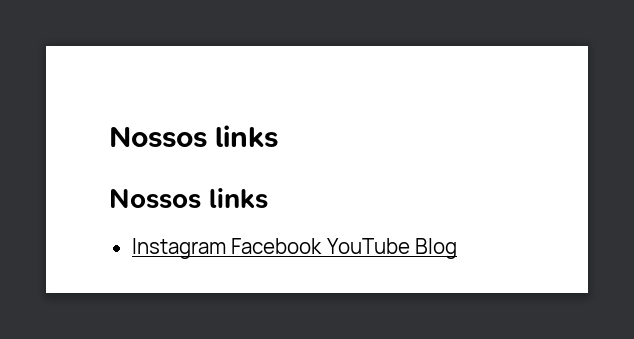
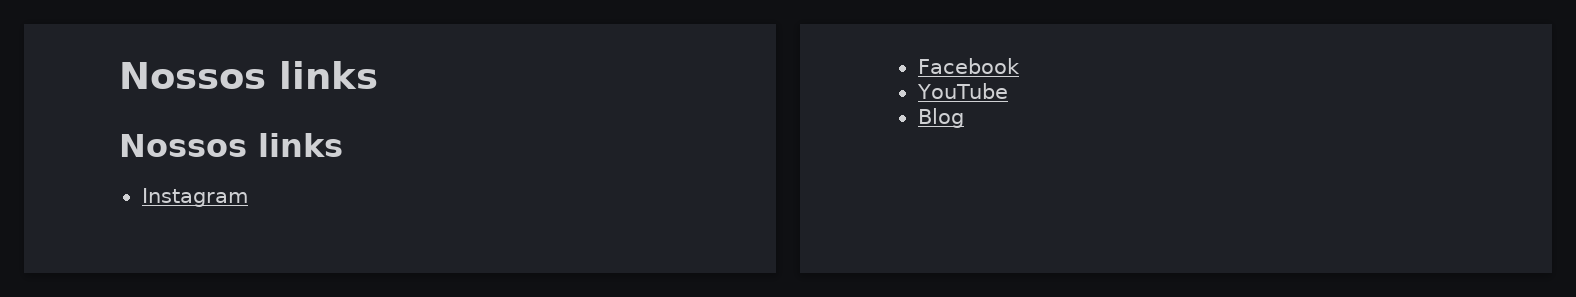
(226, 248) none -> (248, 197) //
(323, 246) none -> (1020, 66) //
(410, 246) none -> (1009, 91) //

